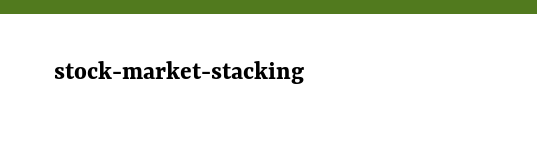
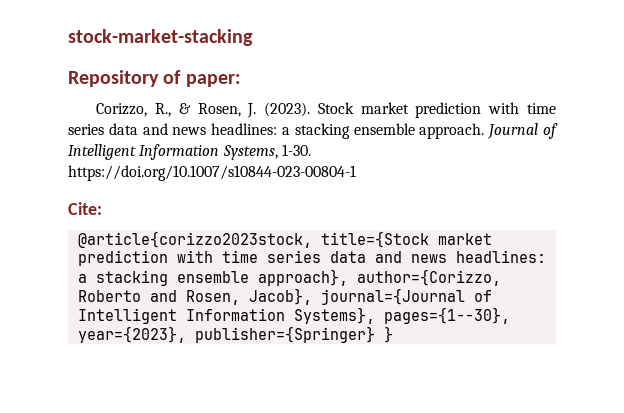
(304, 72) none -> [68,70,241,87] [96,102,556,118] [68,123,559,139] [68,144,311,160] [68,165,356,181] [68,202,102,215] [77,231,492,248] [77,250,546,266] [77,269,501,286] [77,288,492,305] [77,307,510,324] [77,326,393,343] // Repository of paper: // Corizzo, R., & Rosen, J. (2023). Stock market prediction with time series data and news headlines: a stacking ensemble approach. Journal of Intelligent Information Systems, 1-30. https://doi.org/10.1007/s10844-023-00804-1 // Cite: // @article{corizzo2023stock, title={Stock market prediction with time series data and news headlines: a stacking ensemble approach}, author={Corizzo, Roberto and Rosen, Jacob}, journal={Journal of Intelligent Information Systems}, pages={1--30}, year={2023}, publisher={Springer} }

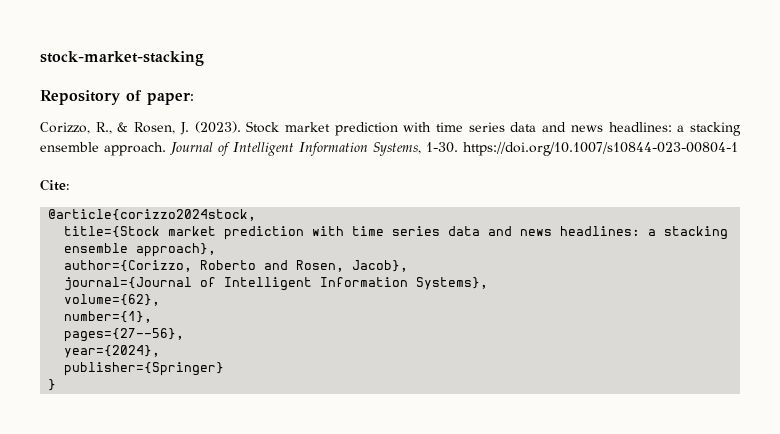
[77,231,312,248] @article{corizzo2023stock, -> [48,209,257,221] @article{corizzo2024stock, //
(348, 277) none -> (217, 250) //
(312, 296) none -> (409, 266) //
[383,307,510,324] [77,326,186,343] pages={1--30}, year={2023}, -> [64,294,161,306] [64,311,153,323] [64,328,185,342] [64,345,161,358] // volume={62}, // number={1}, // pages={27--56}, // year={2024}, //
(375, 334) none -> (225, 369) //

